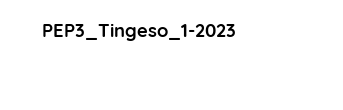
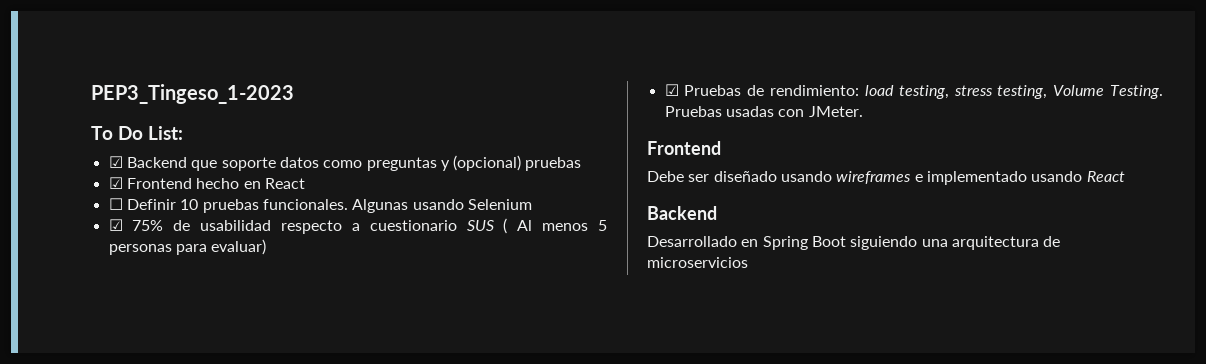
(236, 32) none -> [91,126,183,140] [108,155,582,171] [108,177,305,189] [108,198,532,213] [108,218,608,234] [108,239,267,255] [664,84,1163,99] [664,106,863,117] [647,141,721,155] [647,171,1125,185] [647,206,717,220] [647,236,1061,250] [647,257,748,268] // To Do List: // ☑ Backend que soporte datos como preguntas y (opcional) pruebas // ☑ Frontend hecho en React // ☐ Definir 10 pruebas funcionales. Algunas usando Selenium // ☑ 75% de usabilidad respecto a cuestionario SUS ( Al menos 5 personas para evaluar) // ☑ Pruebas de rendimiento: load testing, stress testing, Volume Testing. Pruebas usadas con JMeter. // Frontend // Debe ser diseñado usando wireframes e implementado usando React // Backend // Desarrollado en Spring Boot siguiendo una arquitectura de microservicios

